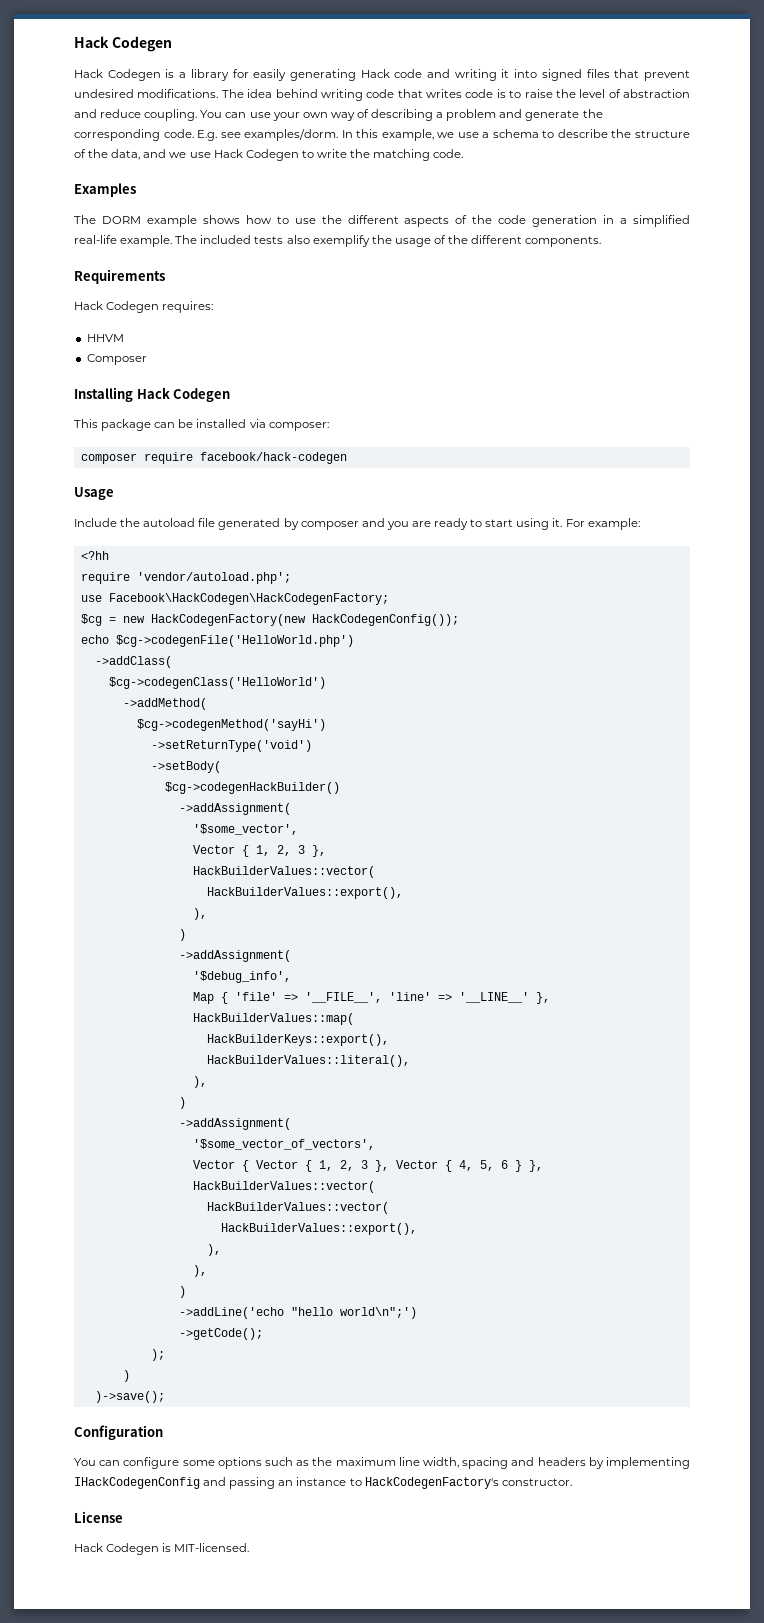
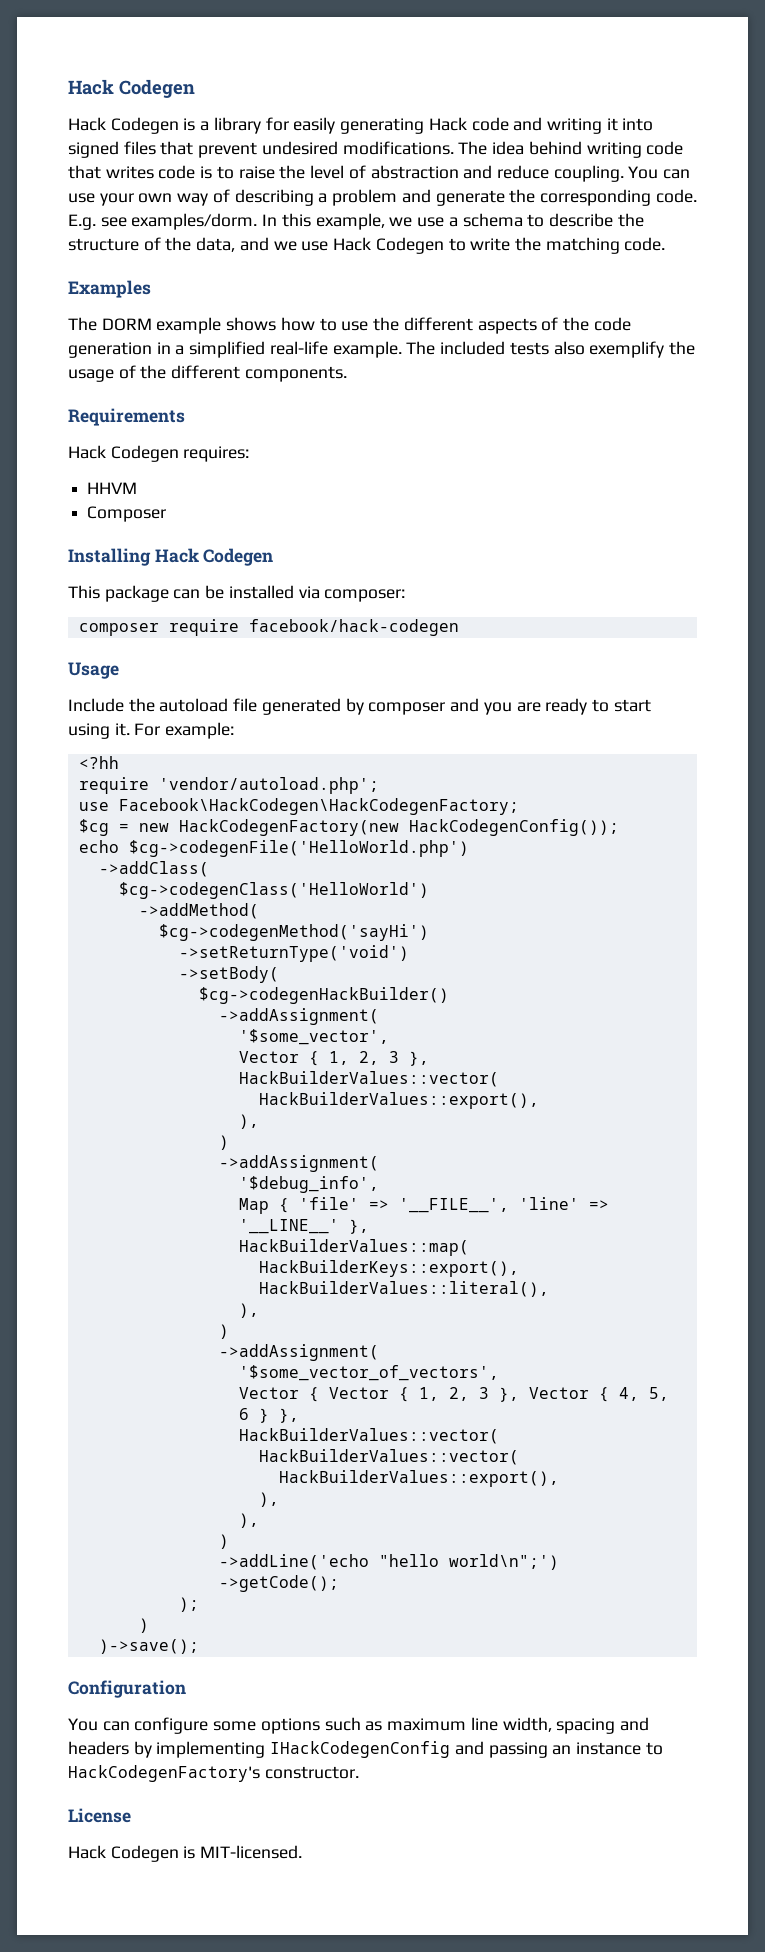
[312,1457,333,1466] the -> (383, 1726) none

